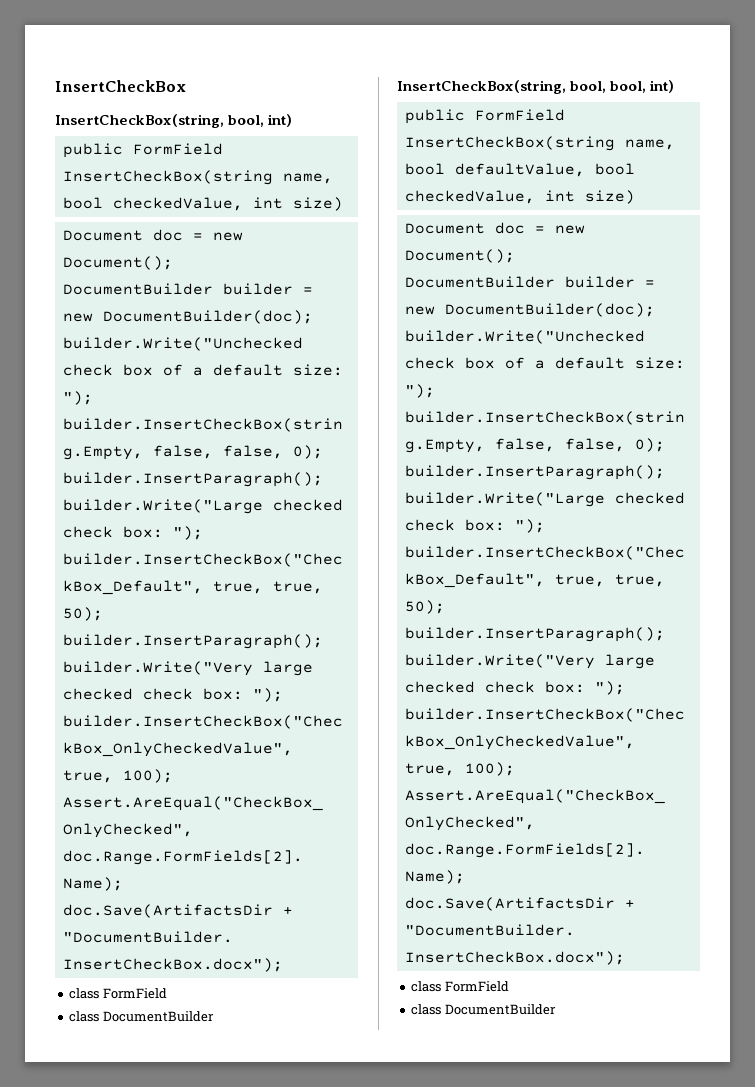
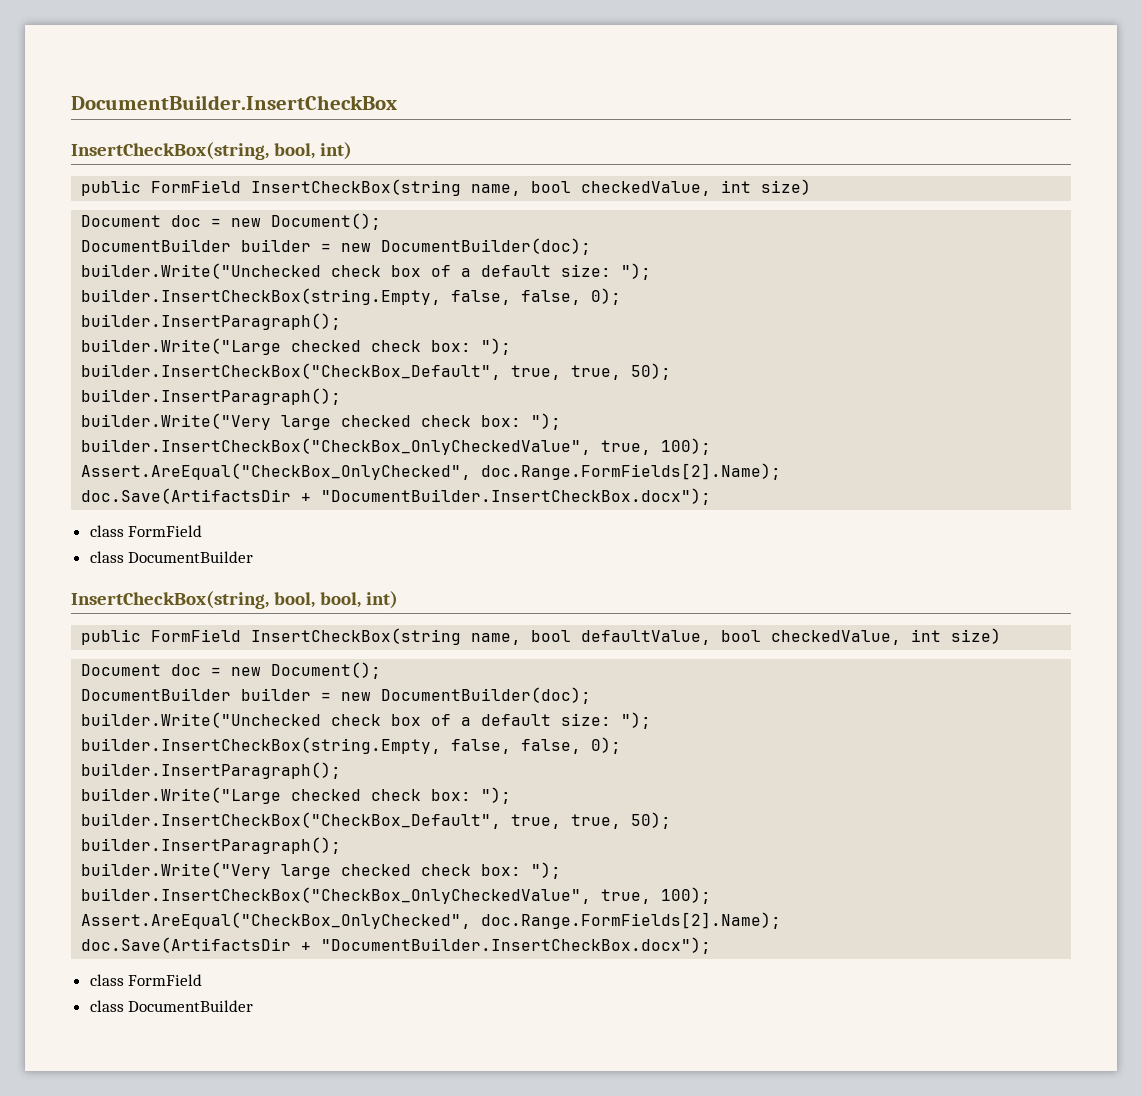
[55,80,186,92] InsertCheckBox -> [71,95,397,110] DocumentBuilder.InsertCheckBox

